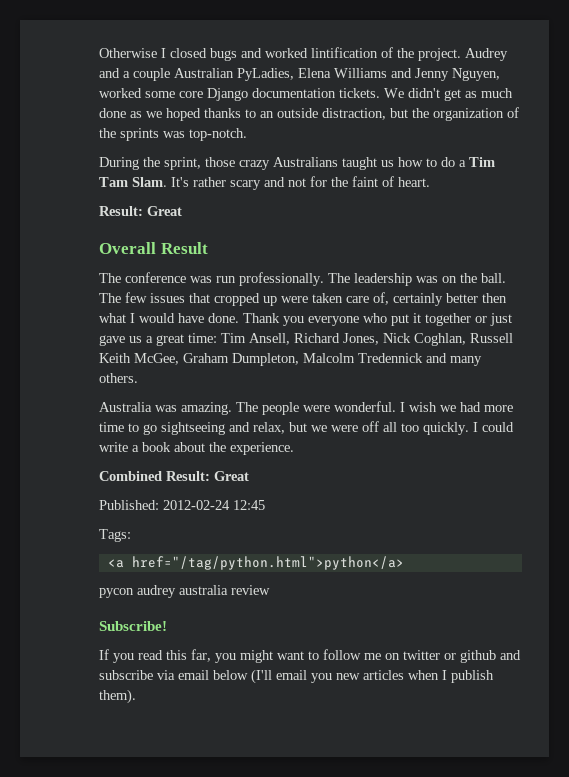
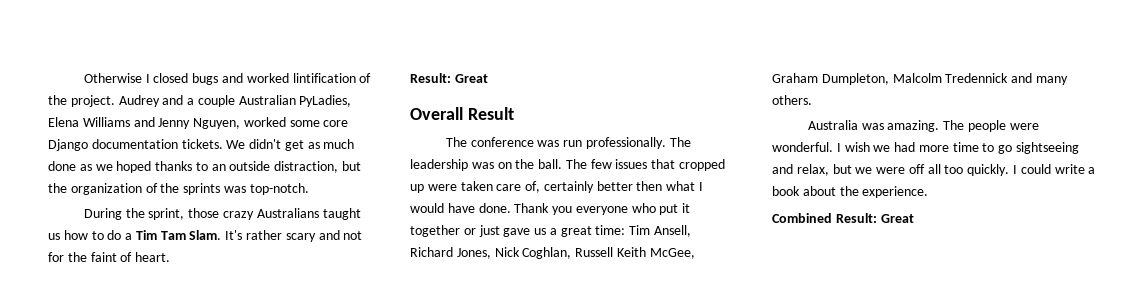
[99,500,265,510] [99,529,131,542] [107,556,404,570] [99,585,270,598] [99,621,167,631] [99,649,521,663] [99,669,494,684] [99,689,136,704] // Published: 2012-02-24 12:45 // Tags: // <a href="/tag/python.html">python</a> // pycon audrey australia review // Subscribe! // If you read this far, you might want to follow me on twitter or github and subscribe via email below (I'll email you new articles when I publish them). -> (914, 218) none

